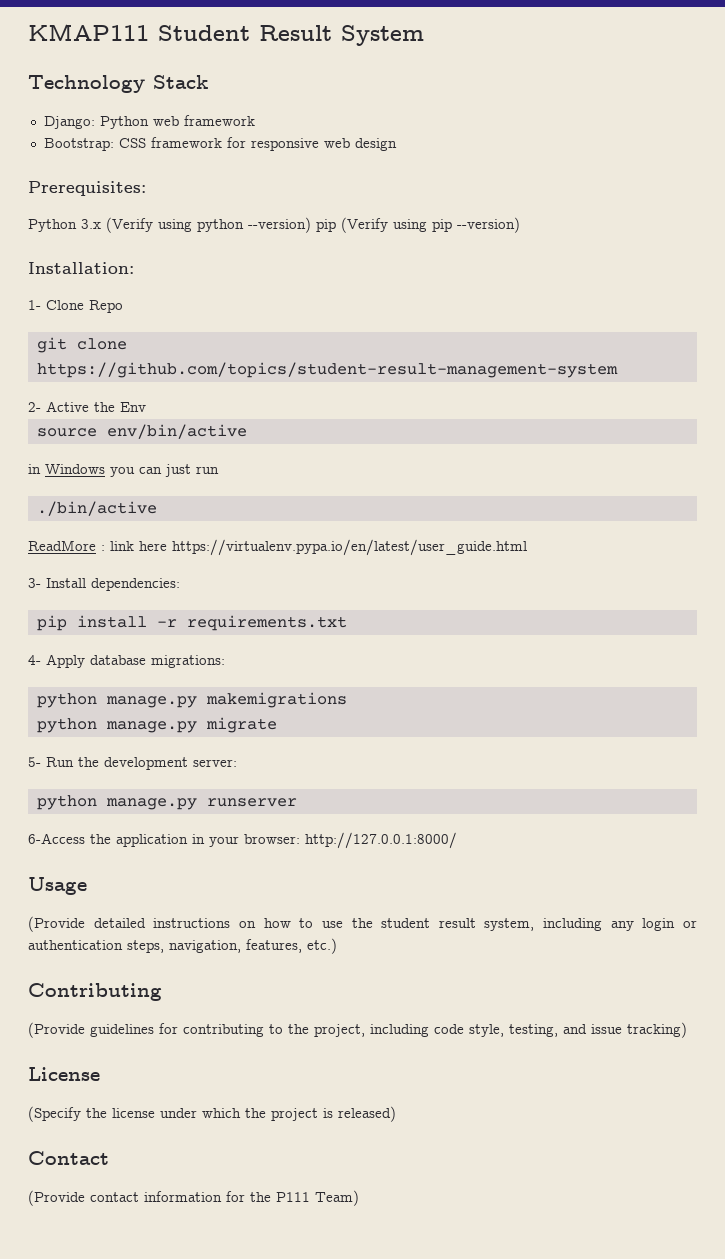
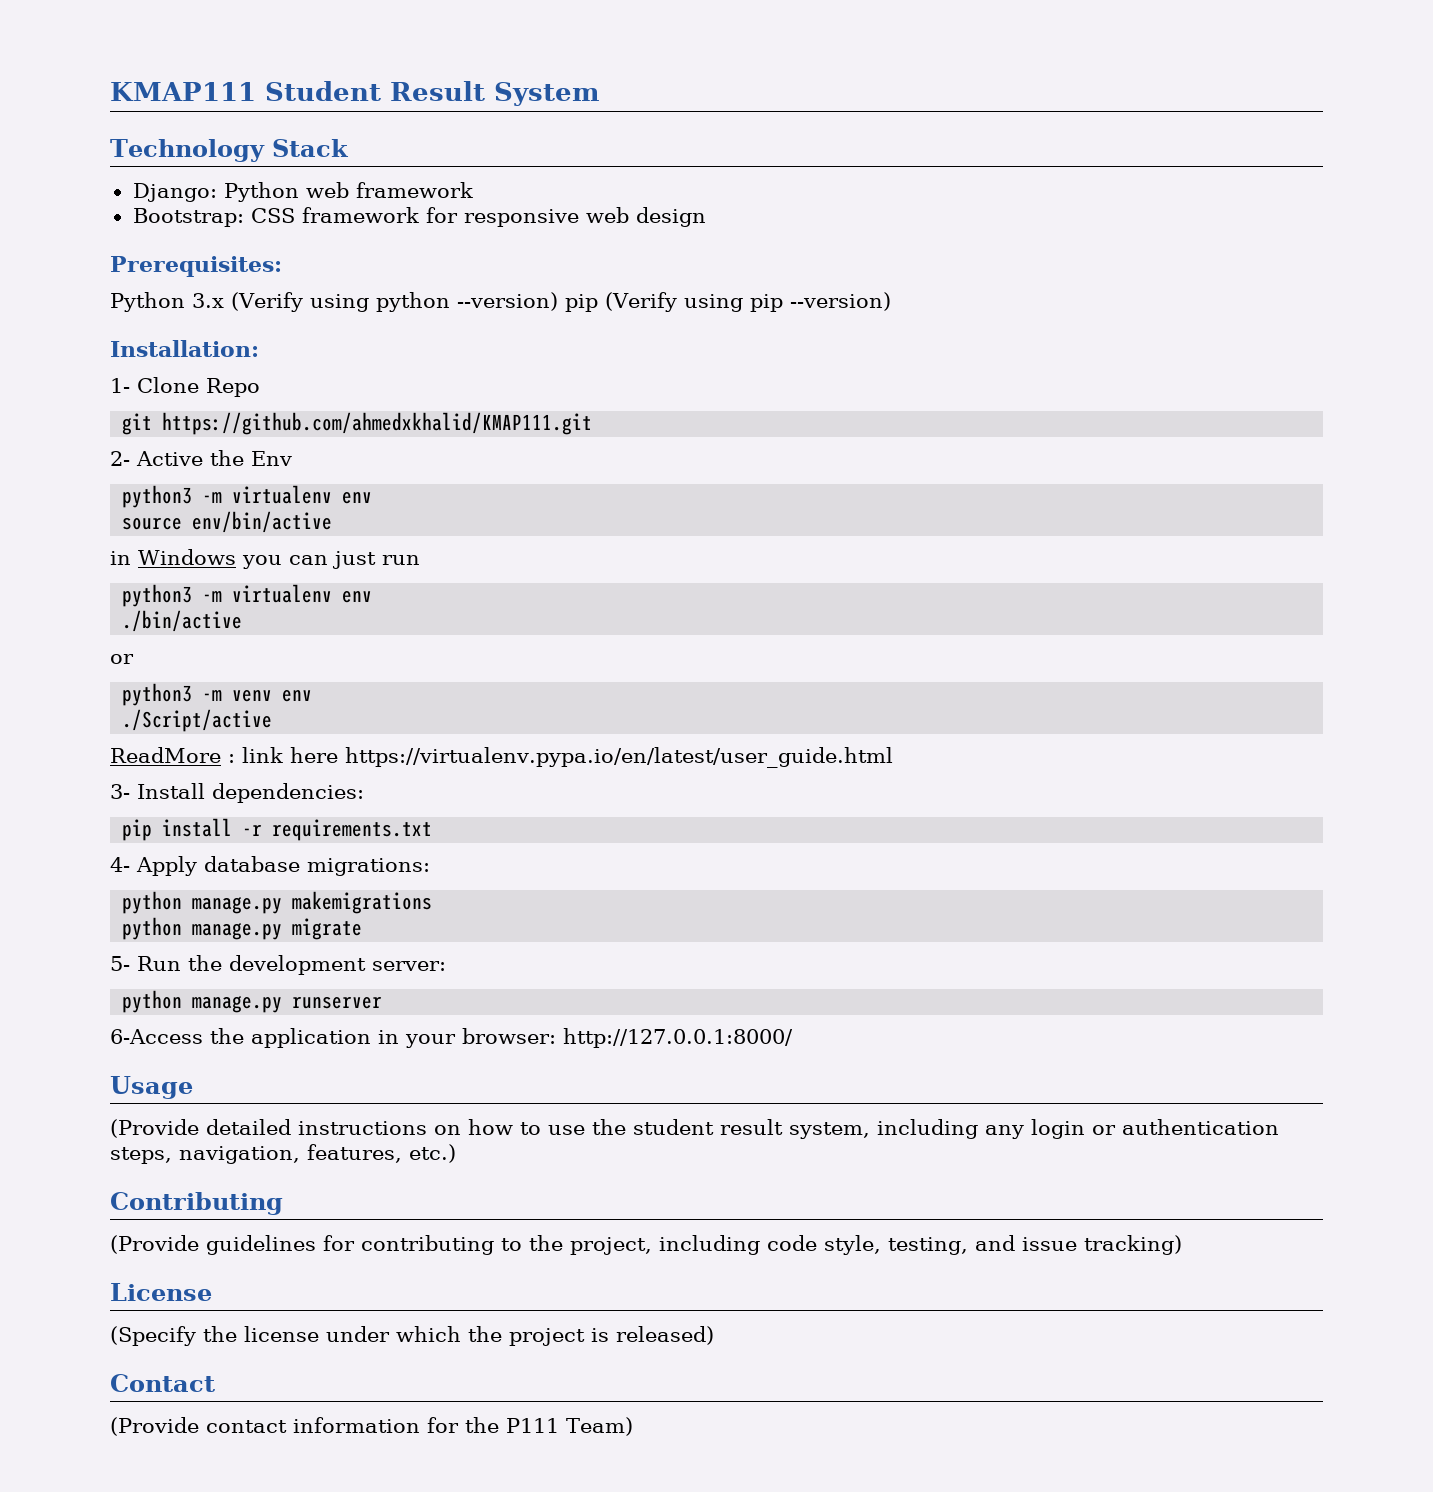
[76,338,127,350] [36,362,618,378] clone https://github.com/topics/student-result-management-system -> [162,412,593,435] https://github.com/ahmedxkhalid/KMAP111.git
(146, 407) none -> [122,485,373,508] // python3 -m virtualenv env
[36,501,157,516] ./bin/active -> [122,584,373,607] [122,610,243,632] [110,654,134,664] [122,683,313,706] [122,709,273,732] python3 -m virtualenv env // ./bin/active // or // python3 -m venv env // ./Script/active

